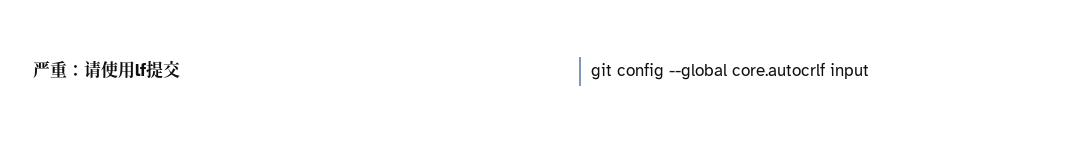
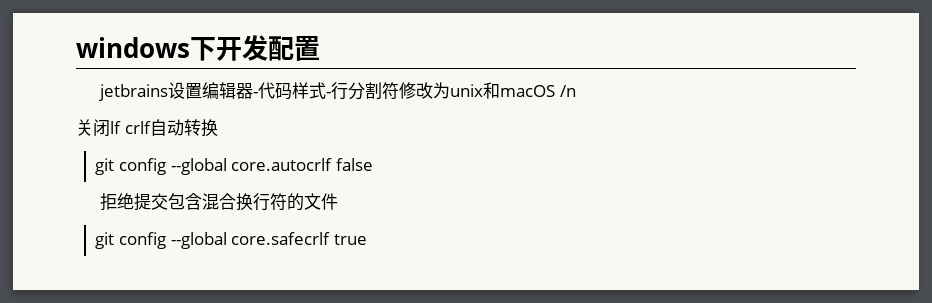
[33,60,180,79] [590,62,869,80] 严重：请使用lf提交 // git config --global core.autocrlf input -> [76,35,320,61] [99,82,577,101] [76,119,218,137] [95,158,373,175] [100,193,339,211] [95,232,367,249] windows下开发配置 // jetbrains设置编辑器-代码样式-行分割符修改为unix和macOS /n // 关闭lf crlf自动转换 // git config --global core.autocrlf false // 拒绝提交包含混合换行符的文件 // git config --global core.safecrlf true

